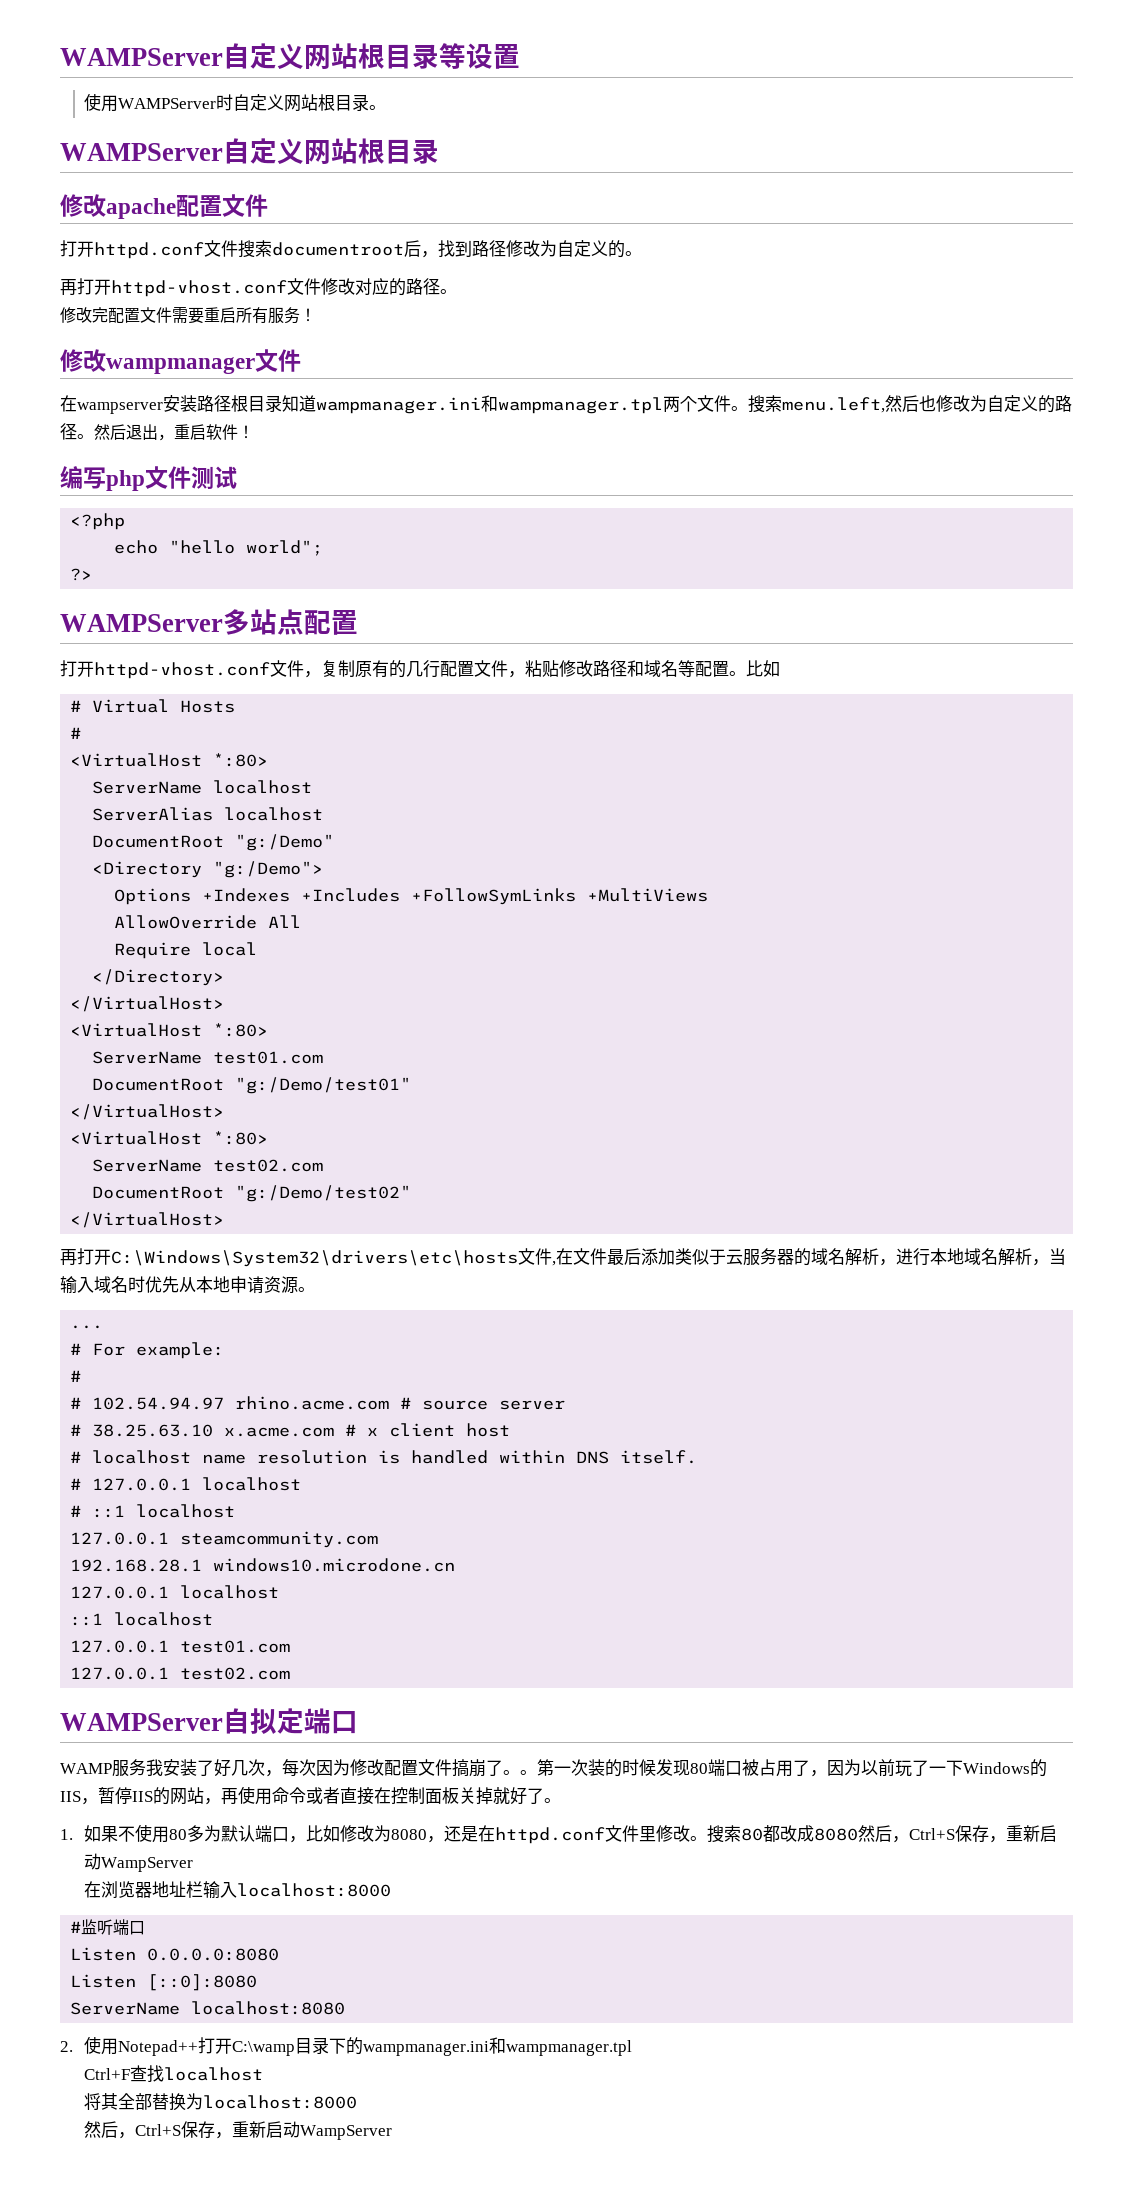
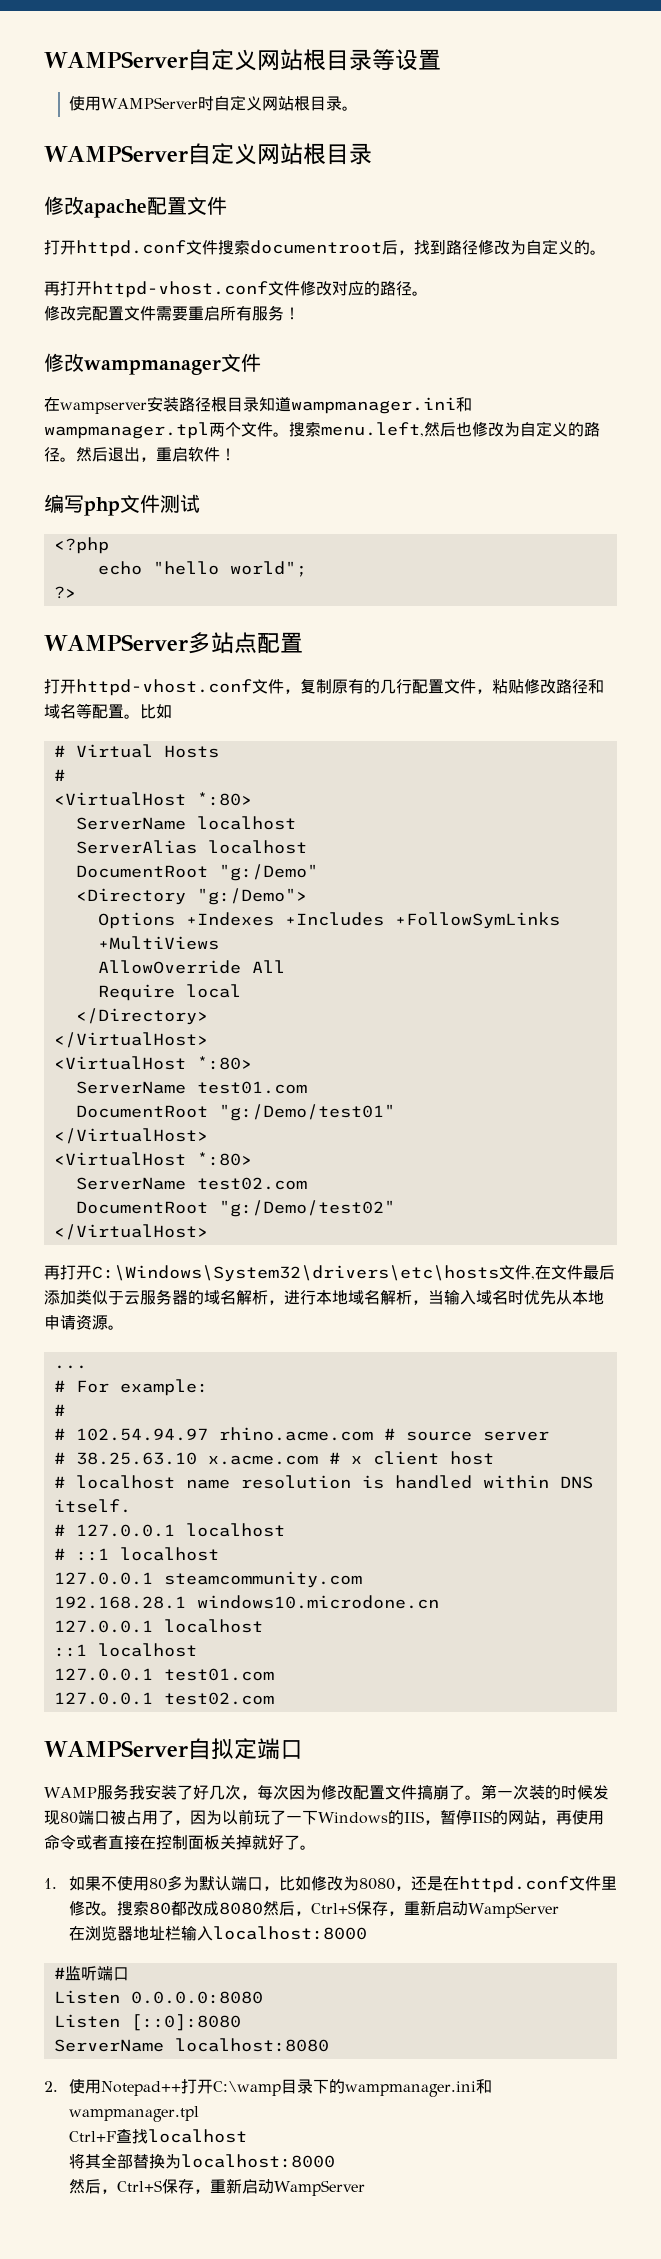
[520,1770,537,1775] 。 -> (481, 1797) none

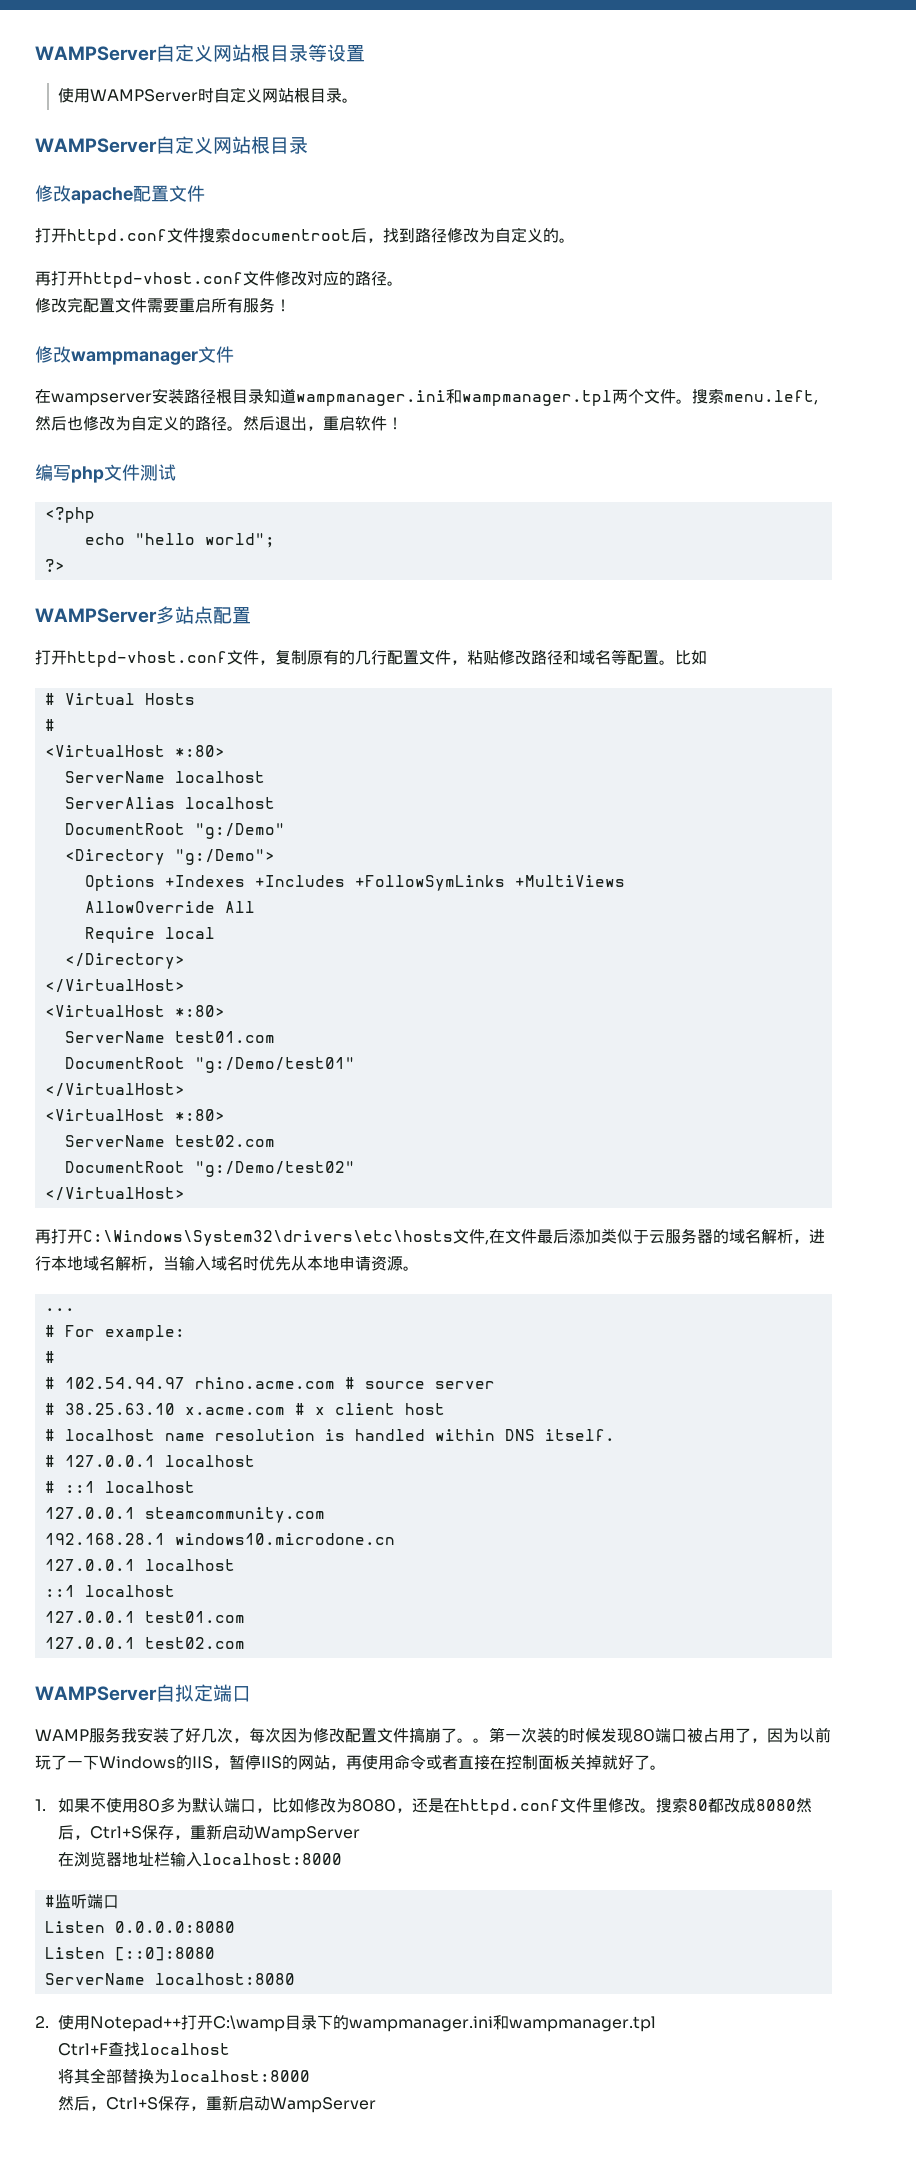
(481, 1797) none -> [473,1738,489,1743] 。

